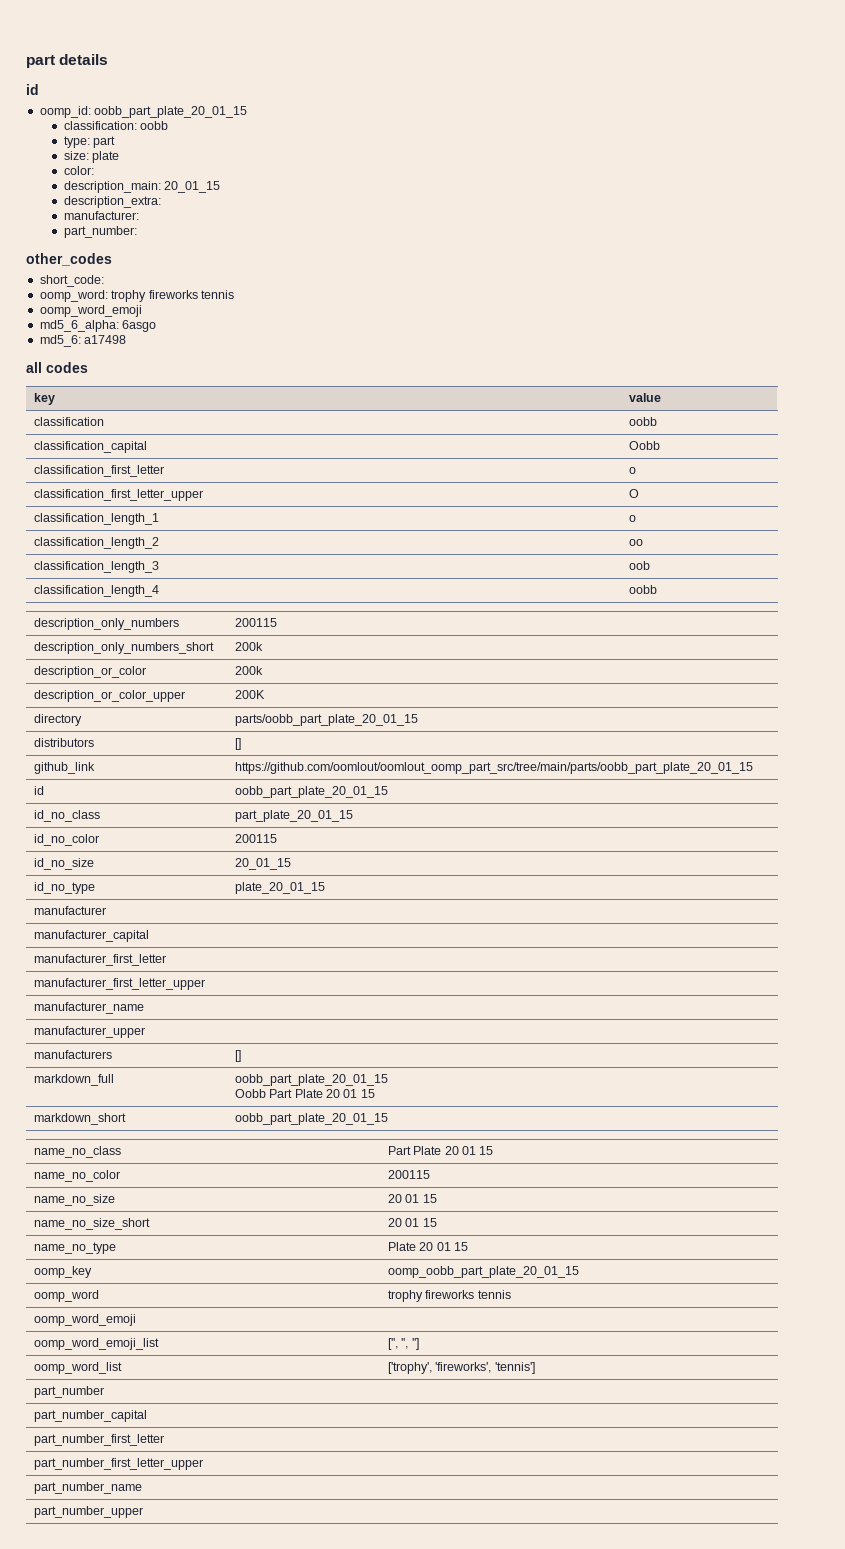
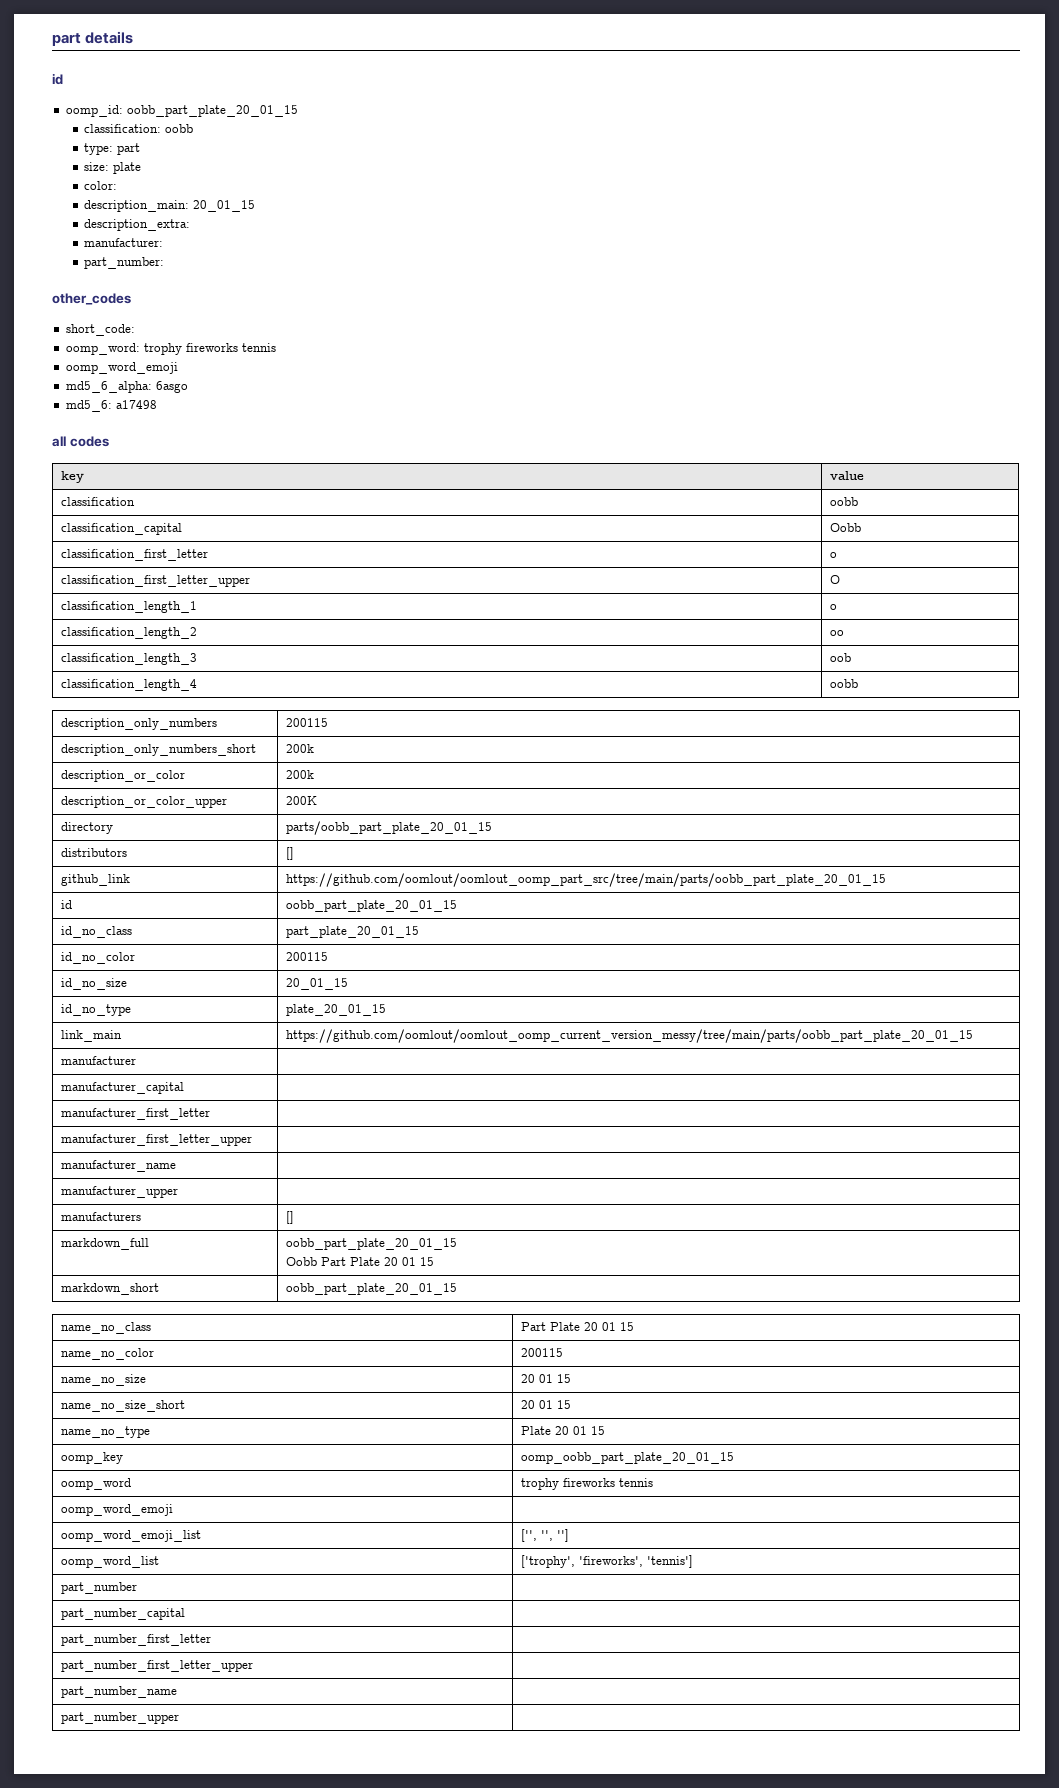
(325, 888) none -> [61,1030,123,1042] [286,1029,974,1043] // link_main | https://github.com/oomlout/oomlout_oomp_current_version_messy/tree/main/parts/oobb_part_plate_20_01_15

